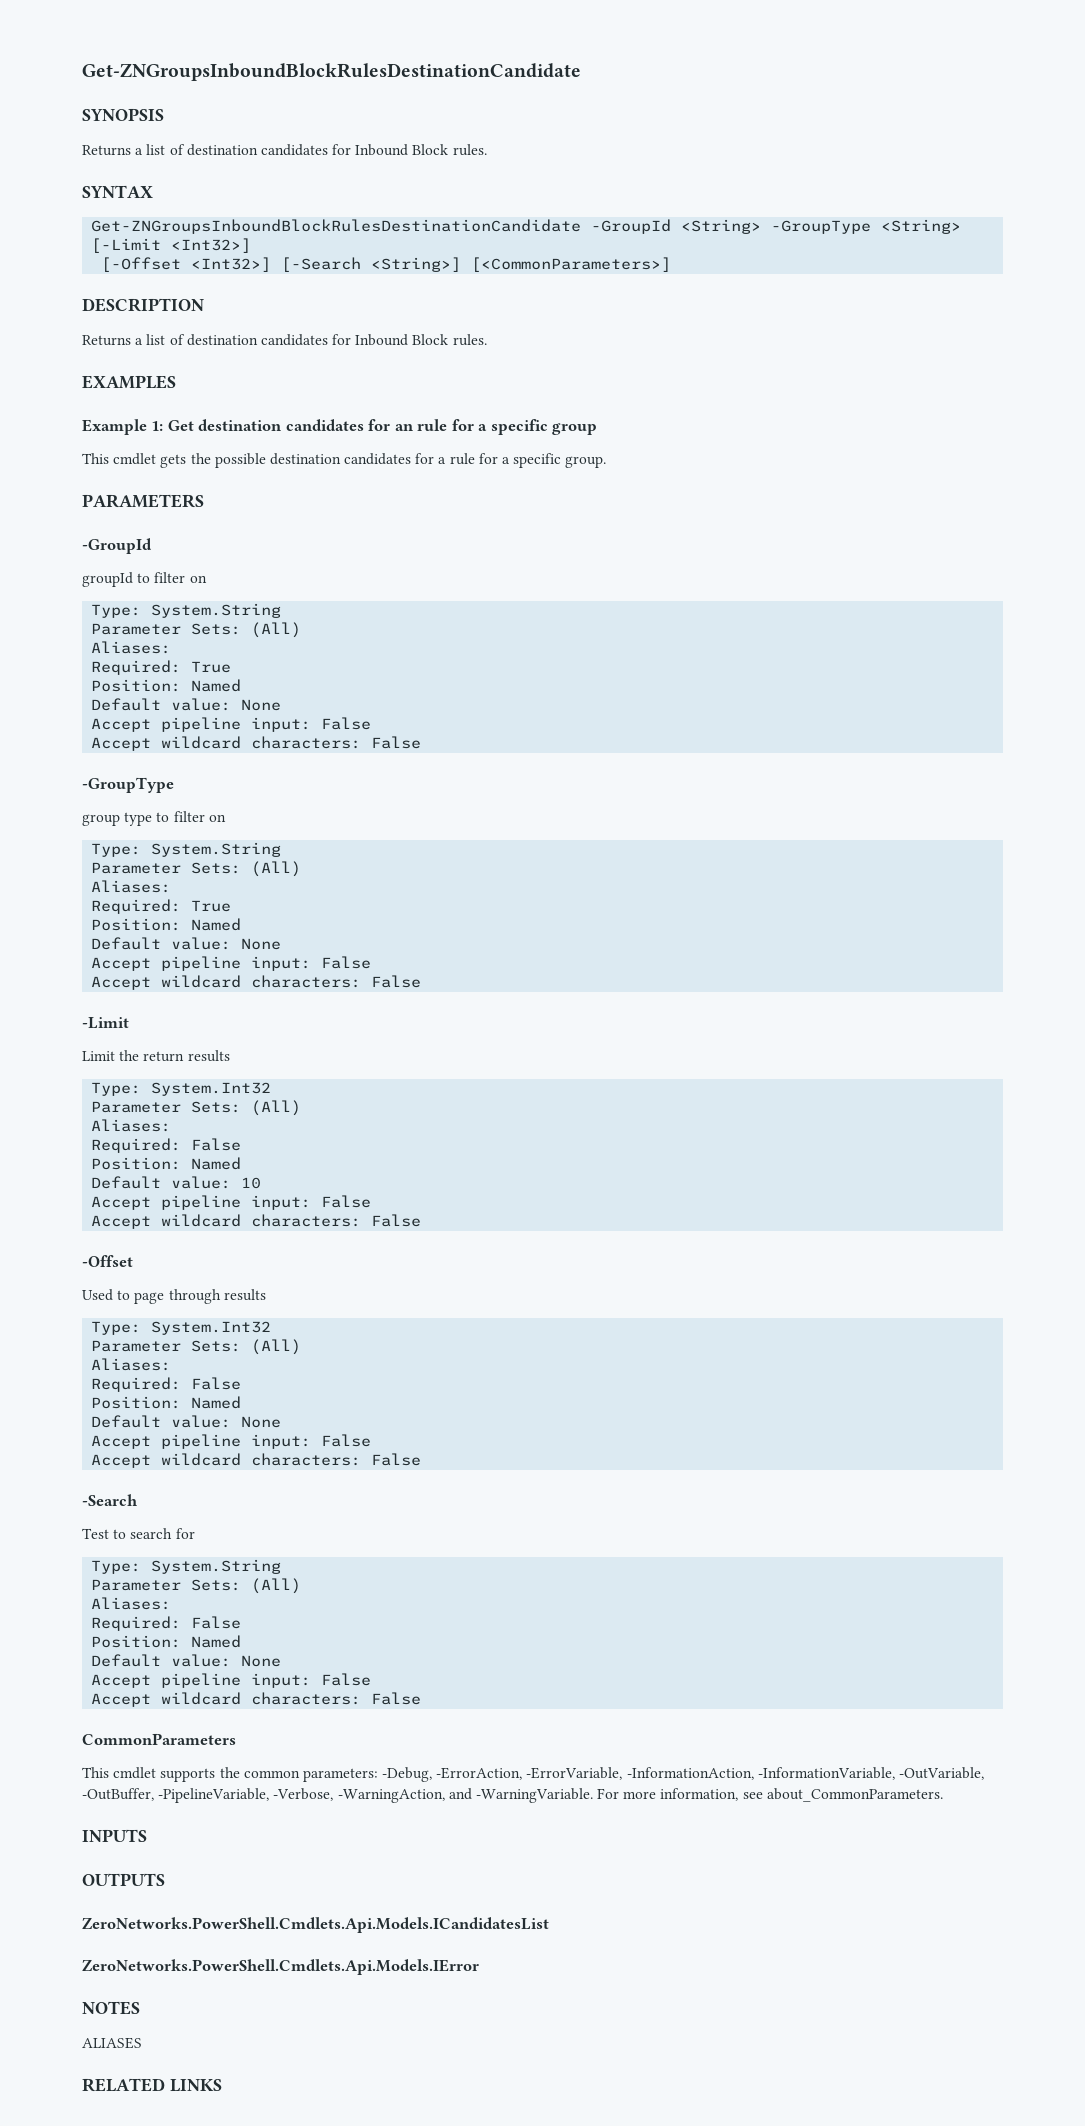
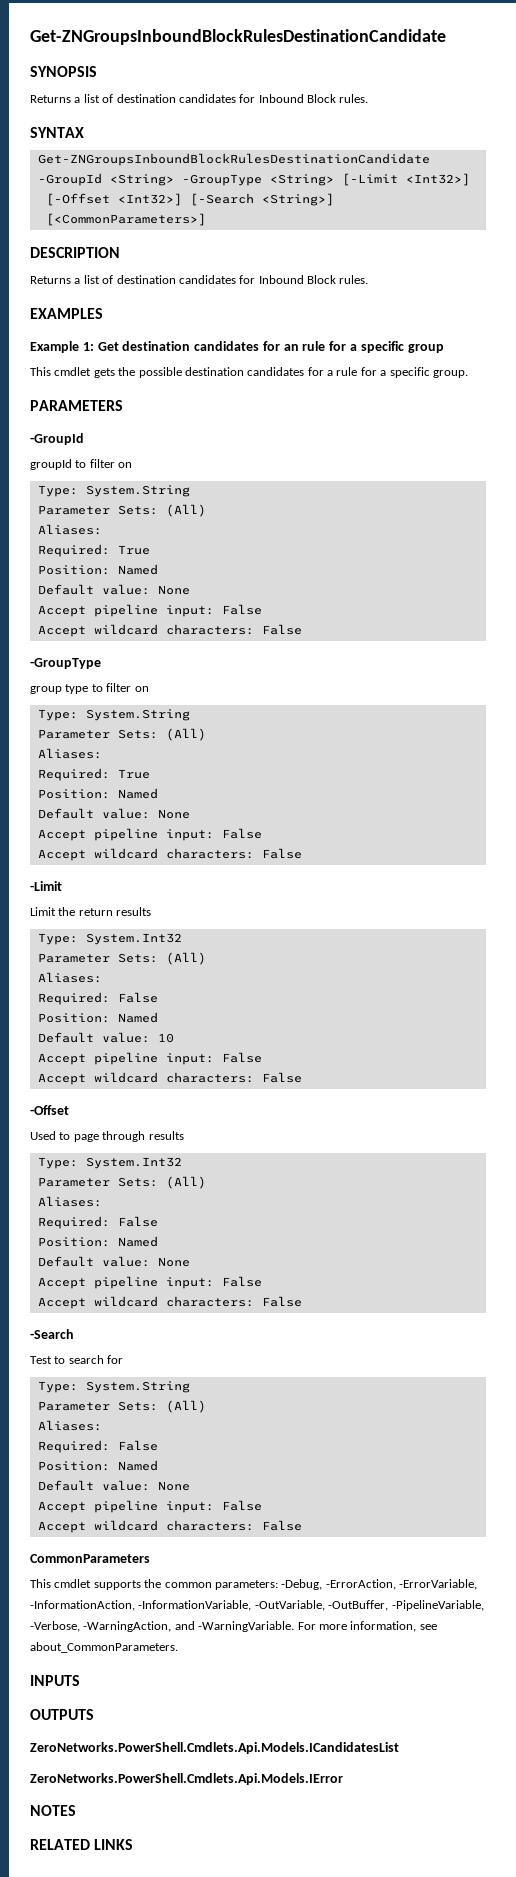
[82,2037,142,2049] // ALIASES -> (76, 1810) none

